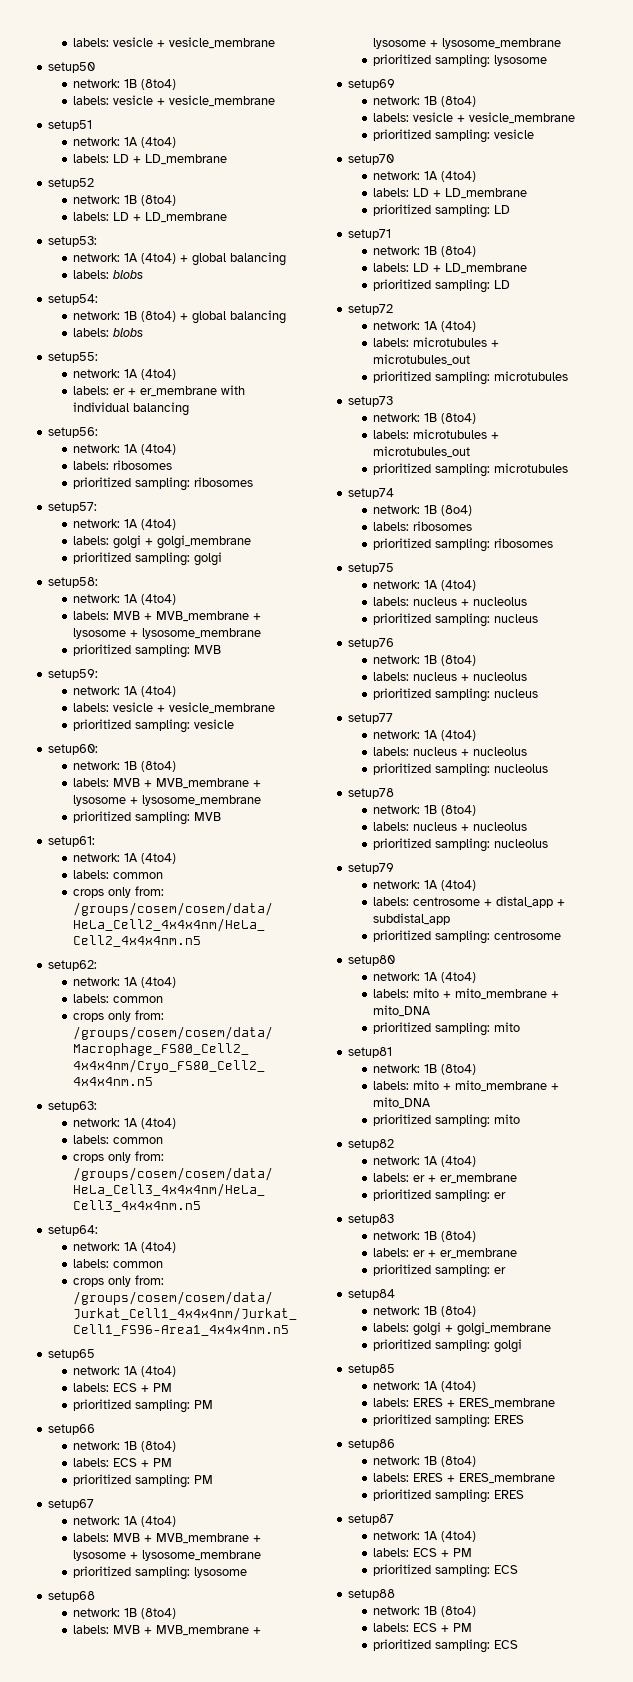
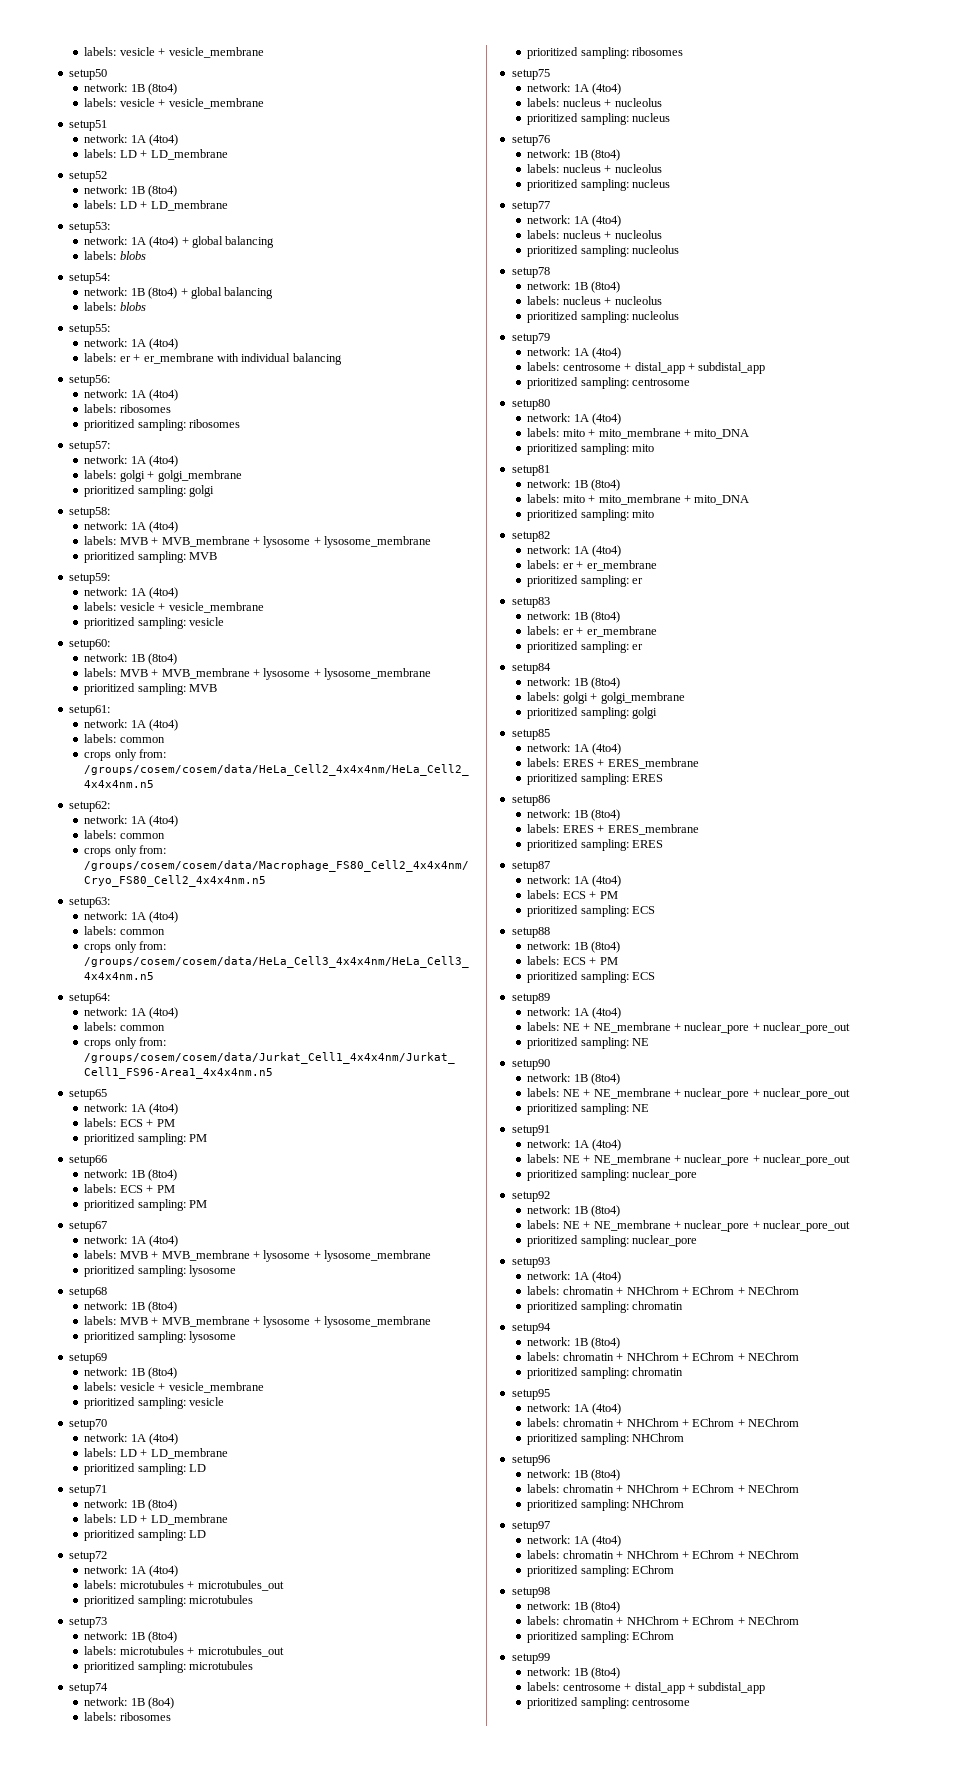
(519, 1644) none -> [511,993,550,1004] [527,1007,622,1019] [527,1022,851,1034] [527,1037,650,1049] [511,1059,550,1070] [527,1073,621,1085] [527,1088,851,1100] [527,1103,650,1115] [511,1125,550,1136] [527,1139,622,1151] [527,1154,851,1166] [527,1169,698,1181] [511,1191,550,1202] [527,1205,621,1217] [527,1220,851,1232] [527,1235,698,1247] [511,1257,550,1268] [527,1271,622,1283] [527,1286,800,1295] [527,1301,684,1313] [511,1323,551,1334] [527,1337,621,1349] [527,1352,800,1361] [527,1367,684,1379] [511,1389,550,1400] [527,1403,622,1415] [527,1418,800,1427] [527,1433,685,1445] [511,1455,550,1466] [527,1469,621,1481] [527,1484,800,1493] [527,1499,685,1511] [511,1521,550,1532] [527,1535,622,1547] [527,1550,800,1559] [527,1565,675,1577] [511,1587,550,1598] [527,1601,621,1613] [527,1616,800,1625] [527,1631,675,1643] [511,1653,550,1664] [527,1667,621,1679] [527,1682,766,1694] [527,1697,691,1709] // setup89 // network: 1A (4to4) // labels: NE + NE_membrane + nuclear_pore + nuclear_pore_out // prioritized sampling: NE // setup90 // network: 1B (8to4) // labels: NE + NE_membrane + nuclear_pore + nuclear_pore_out // prioritized sampling: NE // setup91 // network: 1A (4to4) // labels: NE + NE_membrane + nuclear_pore + nuclear_pore_out // prioritized sampling: nuclear_pore // setup92 // network: 1B (8to4) // labels: NE + NE_membrane + nuclear_pore + nuclear_pore_out // prioritized sampling: nuclear_pore // setup93 // network: 1A (4to4) // labels: chromatin + NHChrom + EChrom + NEChrom // prioritized sampling: chromatin // setup94 // network: 1B (8to4) // labels: chromatin + NHChrom + EChrom + NEChrom // prioritized sampling: chromatin // setup95 // network: 1A (4to4) // labels: chromatin + NHChrom + EChrom + NEChrom // prioritized sampling: NHChrom // setup96 // network: 1B (8to4) // labels: chromatin + NHChrom + EChrom + NEChrom // prioritized sampling: NHChrom // setup97 // network: 1A (4to4) // labels: chromatin + NHChrom + EChrom + NEChrom // prioritized sampling: EChrom // setup98 // network: 1B (8to4) // labels: chromatin + NHChrom + EChrom + NEChrom // prioritized sampling: EChrom // setup99 // network: 1B (8to4) // labels: centrosome + distal_app + subdistal_app // prioritized sampling: centrosome

